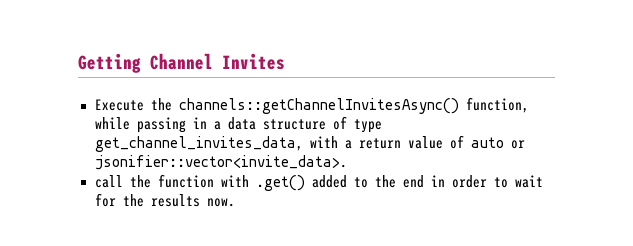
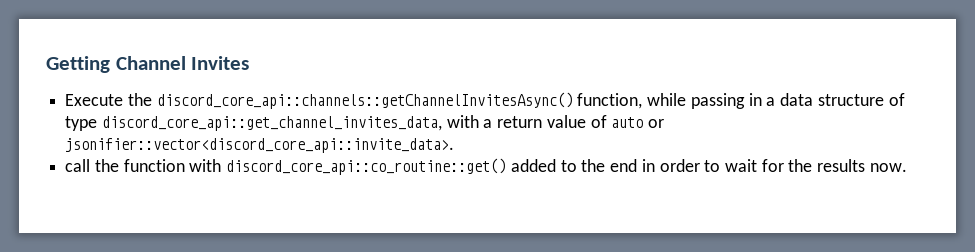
[178,98,459,114] channels::getChannelInvitesAsync() -> [156,92,573,109] discord_core_api::channels::getChannelInvitesAsync()
[94,136,303,152] get_channel_invites_data, -> [101,116,442,131] discord_core_api::get_channel_invites_data,
[94,155,347,170] jsonifier::vector<invite_data>. -> [65,138,455,153] jsonifier::vector<discord_core_api::invite_data>.
[255,175,305,191] .get() -> [226,158,507,175] discord_core_api::co_routine::get()

